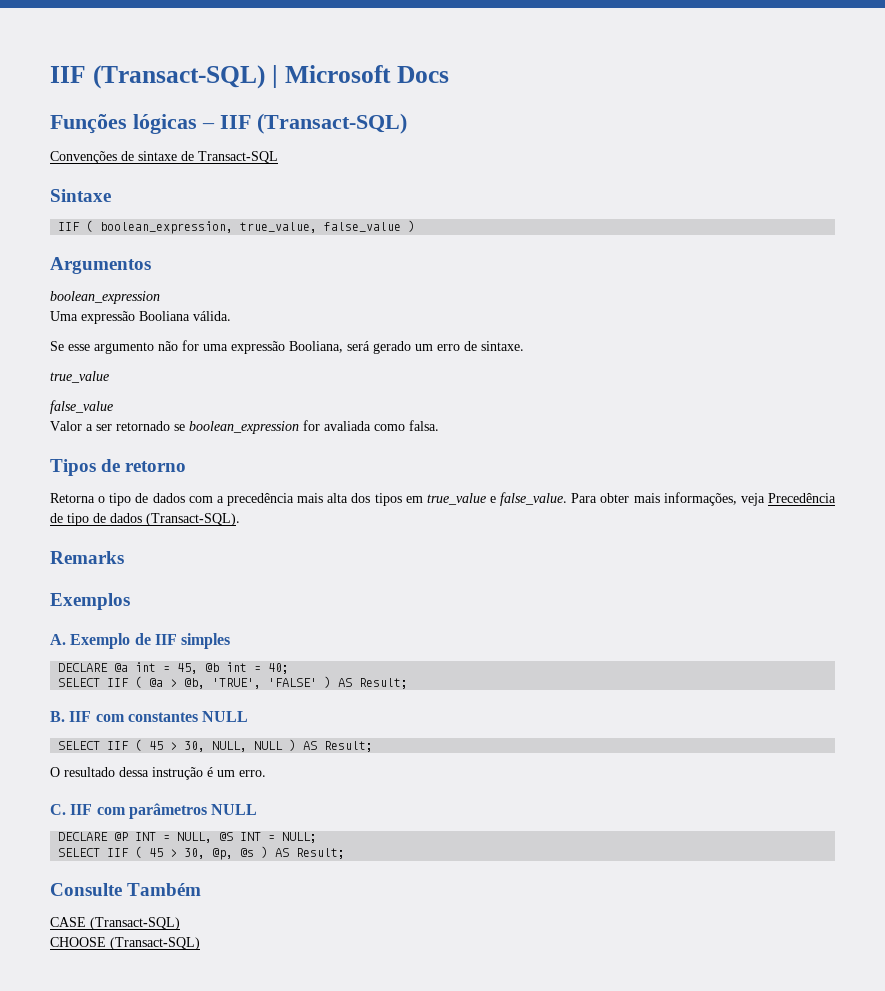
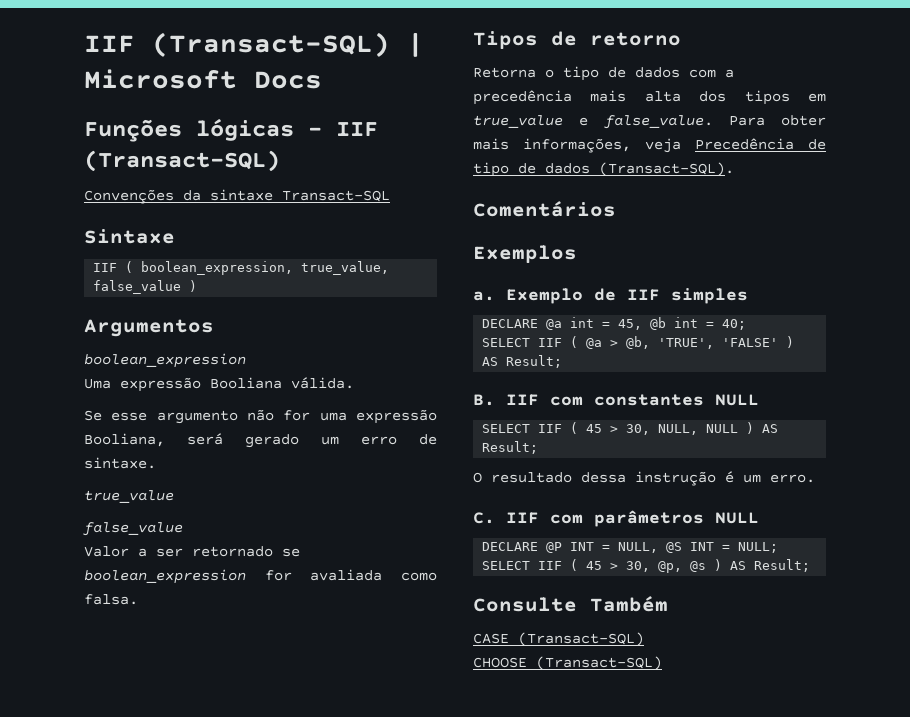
[121,151,194,161] de sintaxe de -> [183,189,273,201] da sintaxe
[50,551,124,564] Remarks -> [473,201,616,217] Comentários
[50,634,66,645] A. -> [473,291,495,301] a.

